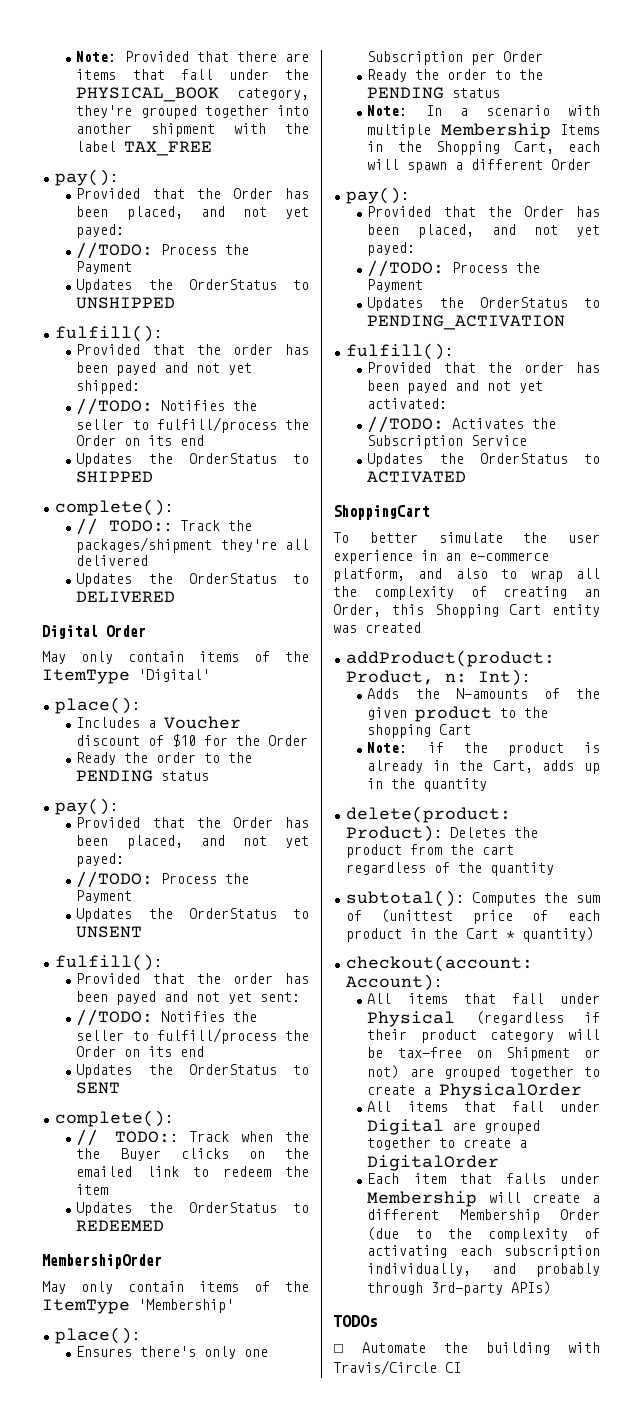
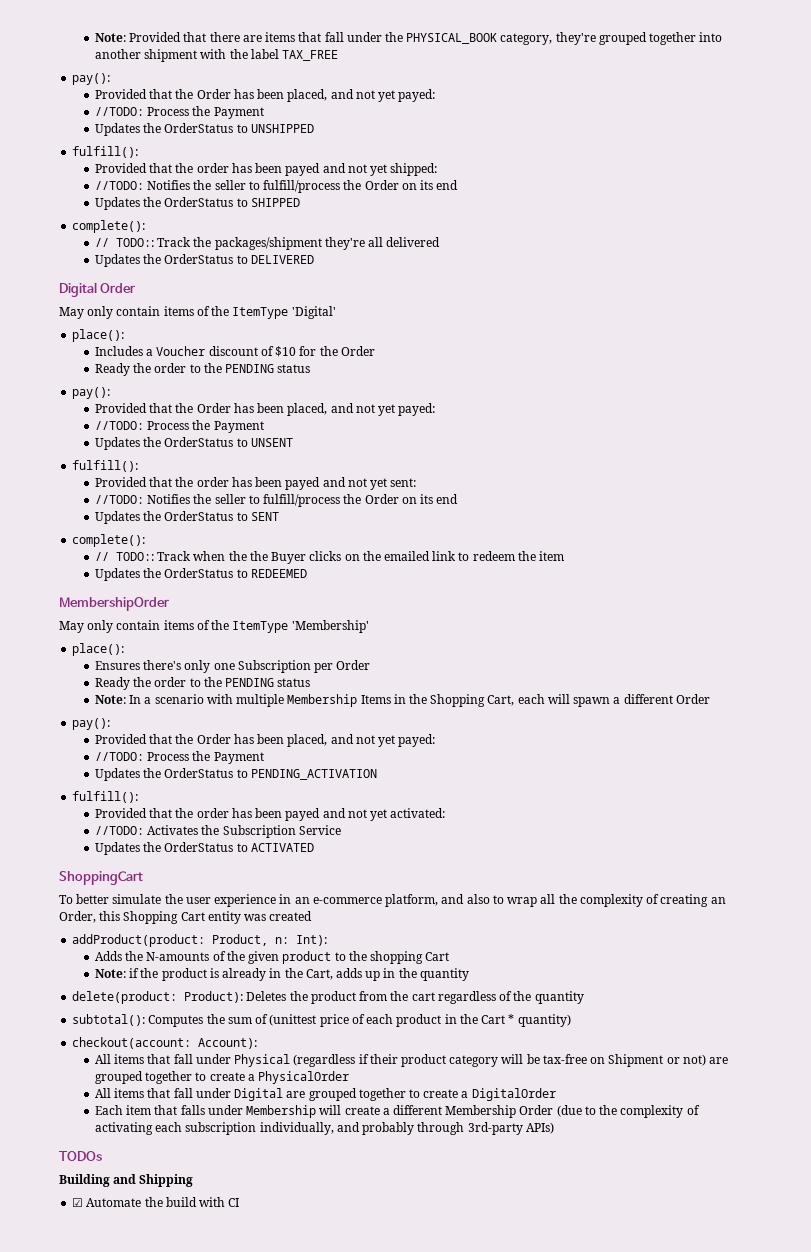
[333,1342,600,1355] [333,1360,437,1375] ☐ Automate the building with Travis/Circle -> [59,1174,194,1187] [72,1197,226,1207] Building and Shipping // ☑ Automate the build with

